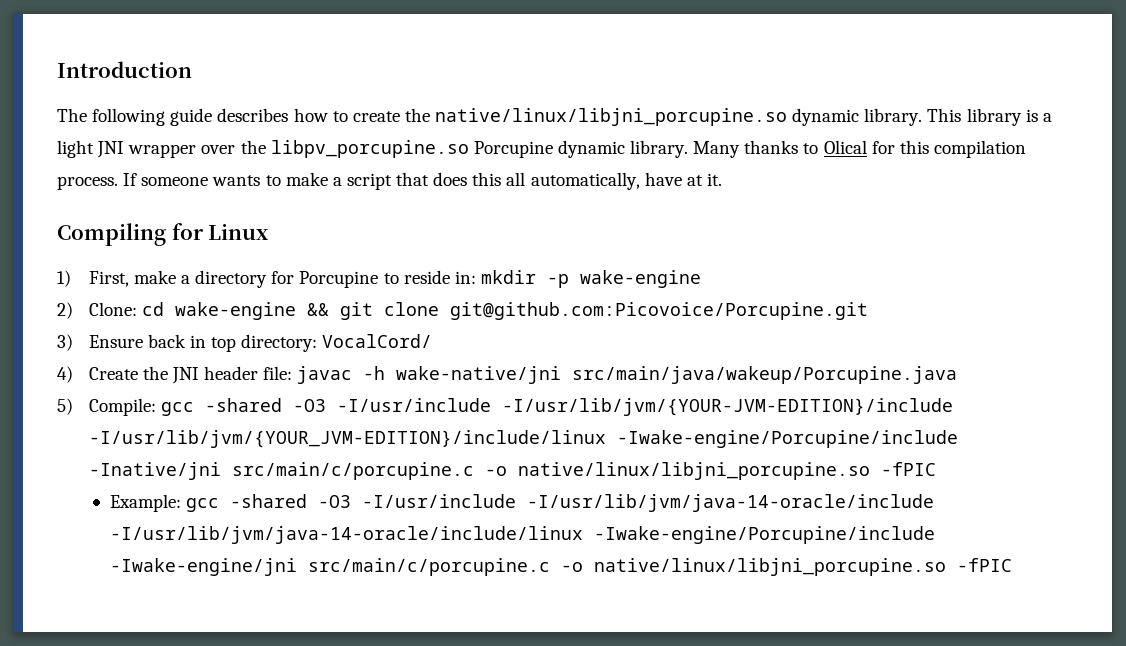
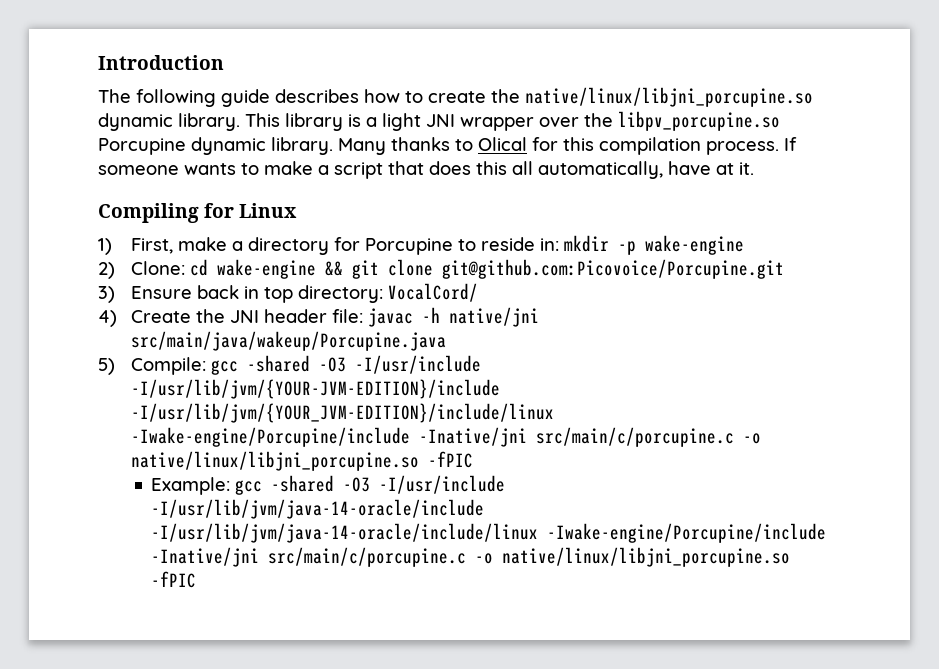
[396,366,562,384] wake-native/jni -> [448,307,539,327] native/jni
[109,558,297,576] -Iwake-engine/jni -> [151,547,260,567] -Inative/jni

